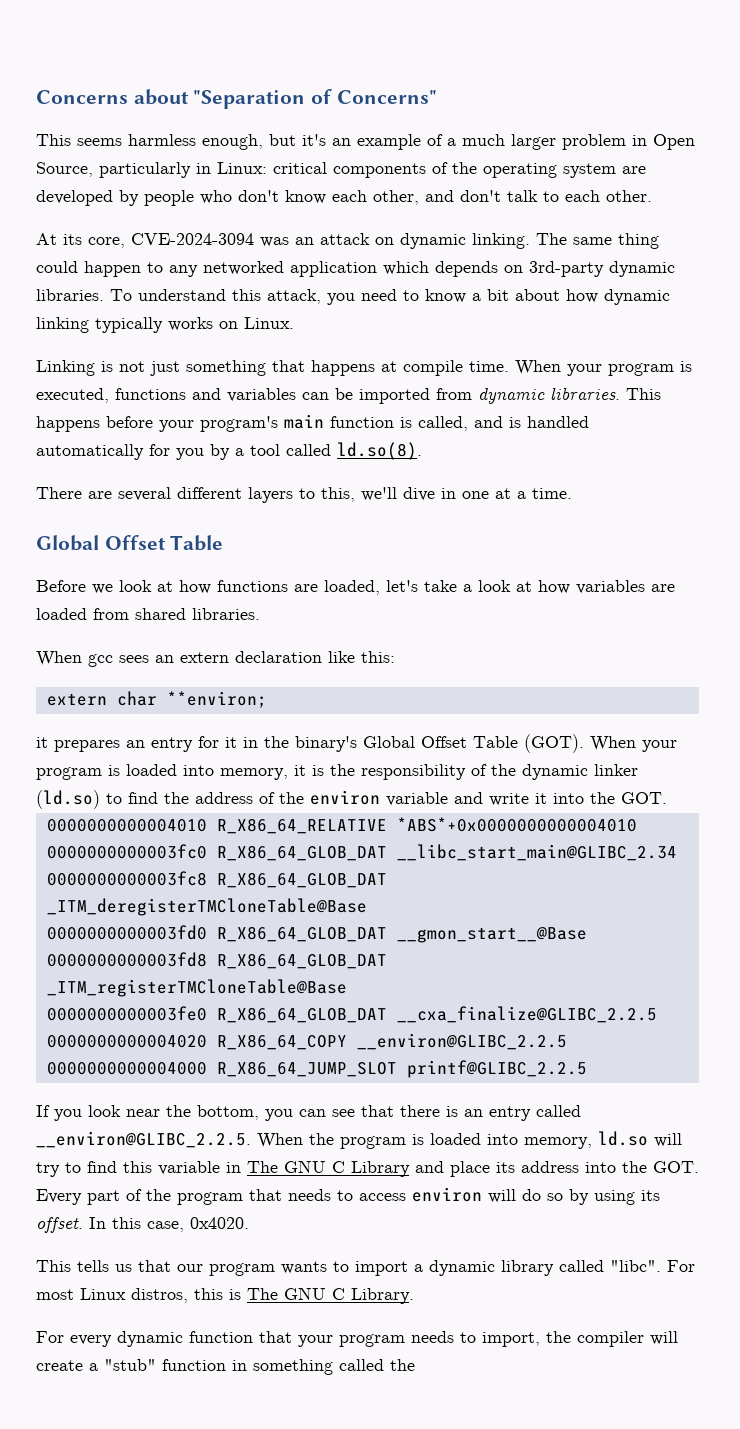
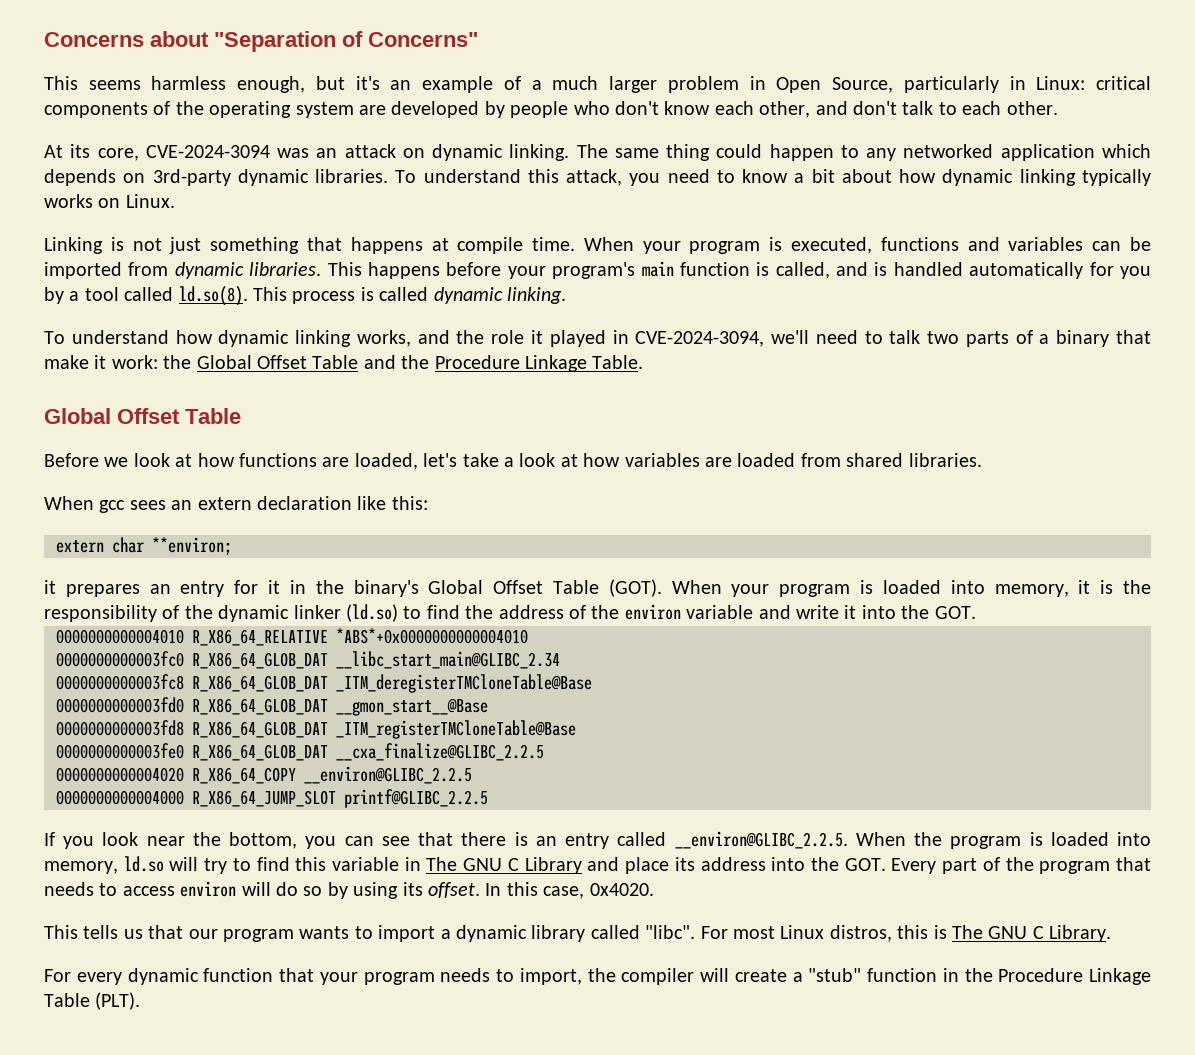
[36,487,572,503] // There are several different layers to this, we'll dive in one at a time. -> [253,287,566,304] [44,330,1151,347] [44,355,644,372] This process is called dynamic linking. // To understand how dynamic linking works, and the role it played in CVE-2024-3094, we'll need to talk two parts of a binary that make it work: the Global Offset Table and the Procedure Linkage Table.
[253,1359,415,1375] something called the -> [964,968,1151,985] [44,992,141,1010] the Procedure Linkage Table (PLT).

